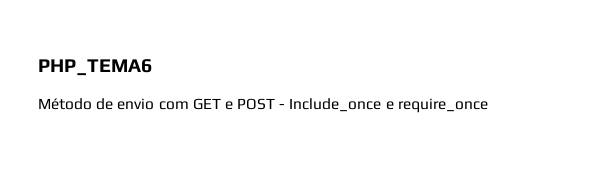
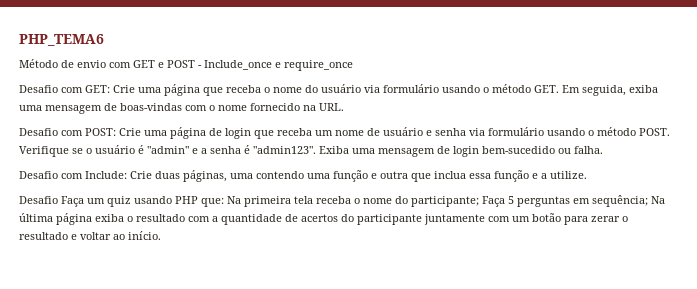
(488, 105) none -> [19,84,658,96] [19,103,344,114] [19,127,670,139] [19,145,603,157] [19,170,587,182] [19,195,665,207] [19,213,628,225] [19,231,161,240] // Desafio com GET: Crie uma página que receba o nome do usuário via formulário usando o método GET. Em seguida, exiba uma mensagem de boas-vindas com o nome fornecido na URL. // Desafio com POST: Crie uma página de login que receba um nome de usuário e senha via formulário usando o método POST. Verifique se o usuário é "admin" e a senha é "admin123". Exiba uma mensagem de login bem-sucedido ou falha. // Desafio com Include: Crie duas páginas, uma contendo uma função e outra que inclua essa função e a utilize. // Desafio Faça um quiz usando PHP que: Na primeira tela receba o nome do participante; Faça 5 perguntas em sequência; Na última página exiba o resultado com a quantidade de acertos do participante juntamente com um botão para zerar o resultado e voltar ao início.

